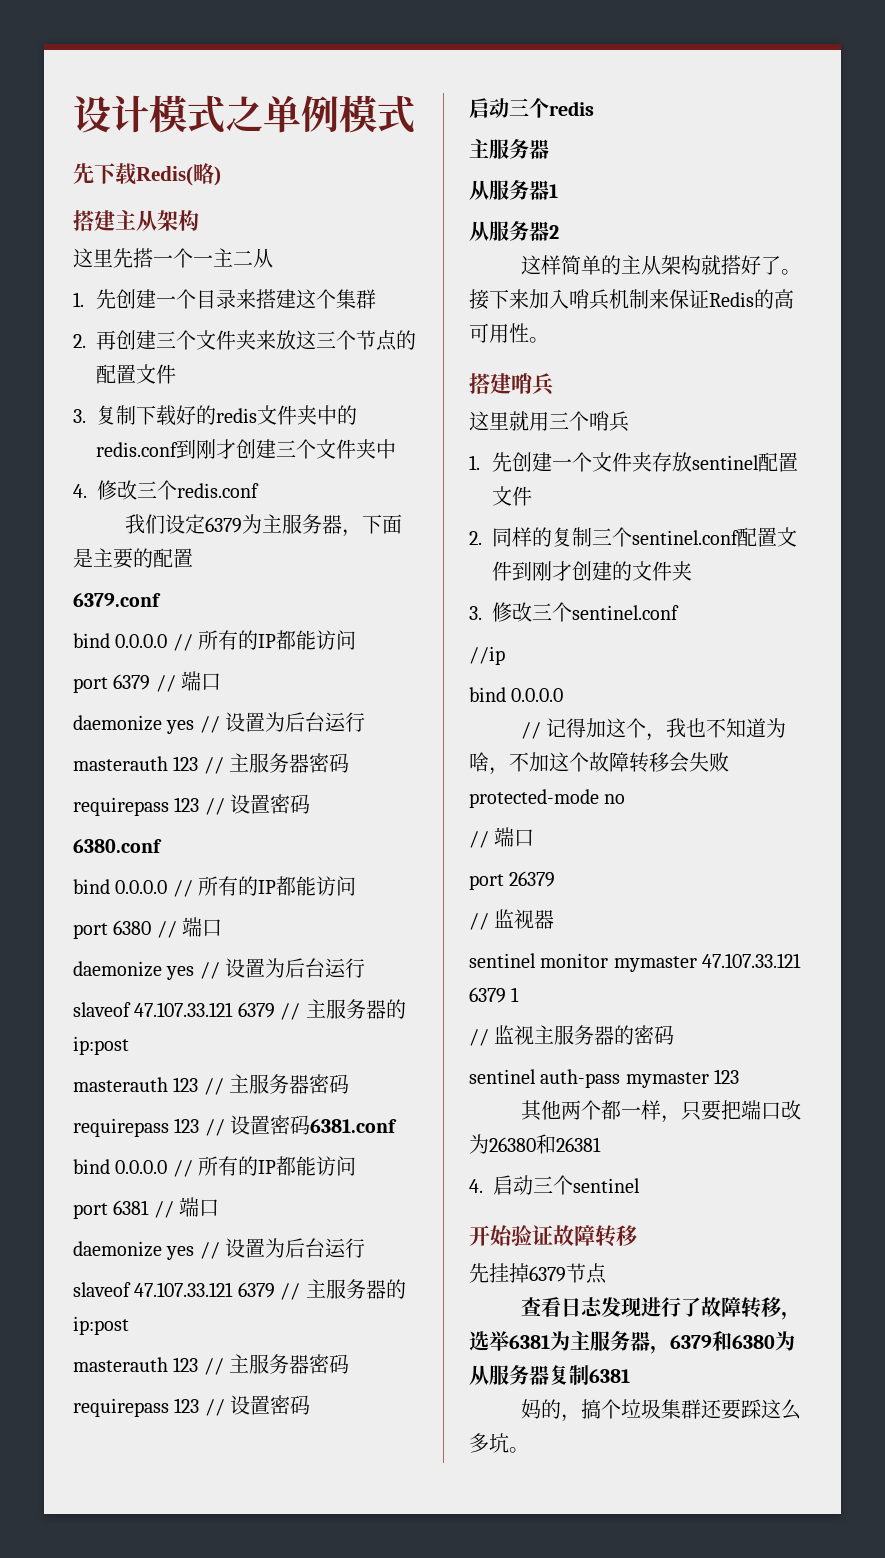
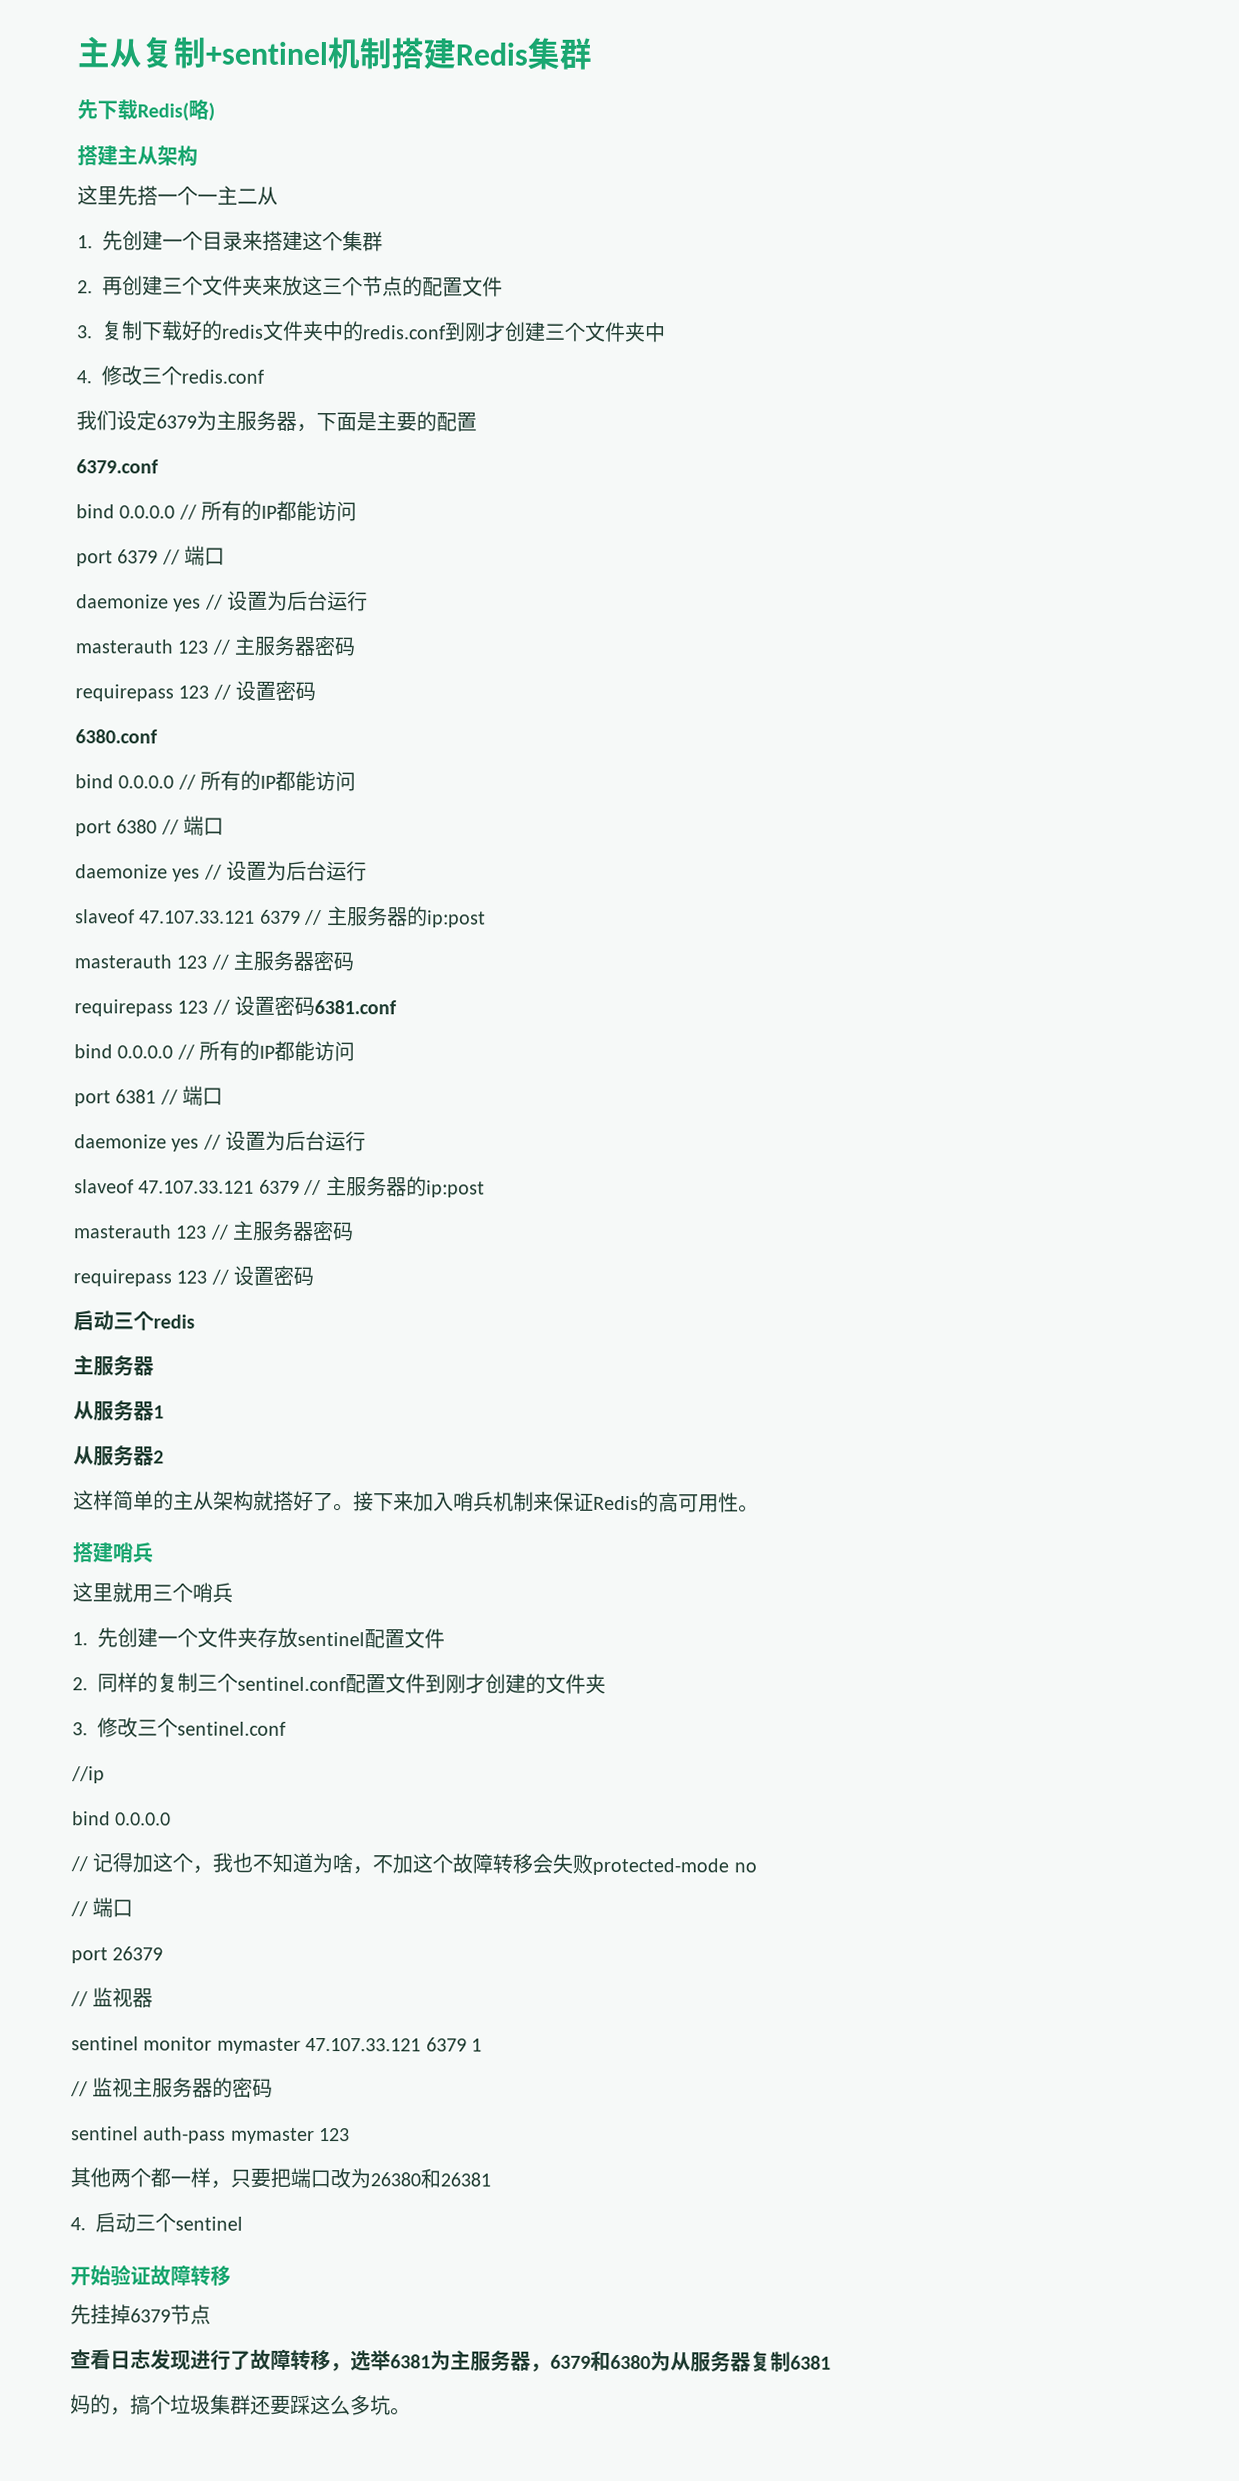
[73,95,415,134] 设计模式之单例模式 -> [77,36,592,70] 主从复制+sentinel机制搭建Redis集群

